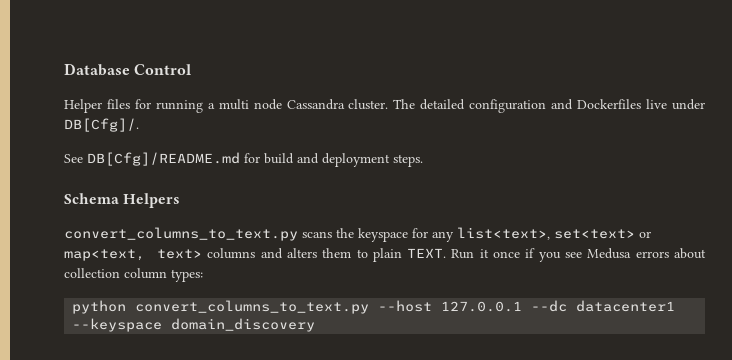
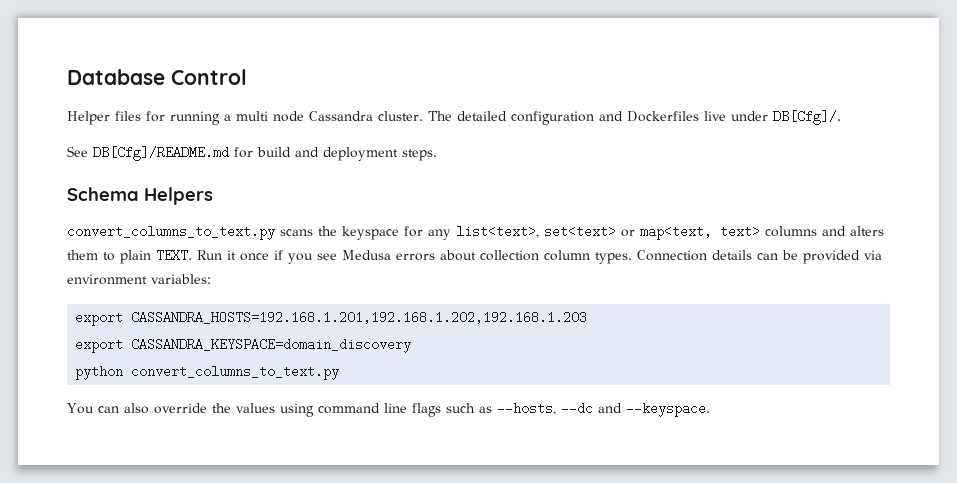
[171,269,203,282] [72,300,676,314] [72,318,316,332] types: // python convert_columns_to_text.py --host 127.0.0.1 --dc datacenter1 --keyspace domain_discovery -> [595,250,882,264] [67,274,211,285] [75,311,588,326] [75,338,412,353] [75,365,340,380] [67,402,710,417] types. Connection details can be provided via environment variables: // export CASSANDRA_HOSTS=192.168.1.201,192.168.1.202,192.168.1.203 // export CASSANDRA_KEYSPACE=domain_discovery // python convert_columns_to_text.py // You can also override the values using command line flags such as --hosts, --dc and --keyspace.

